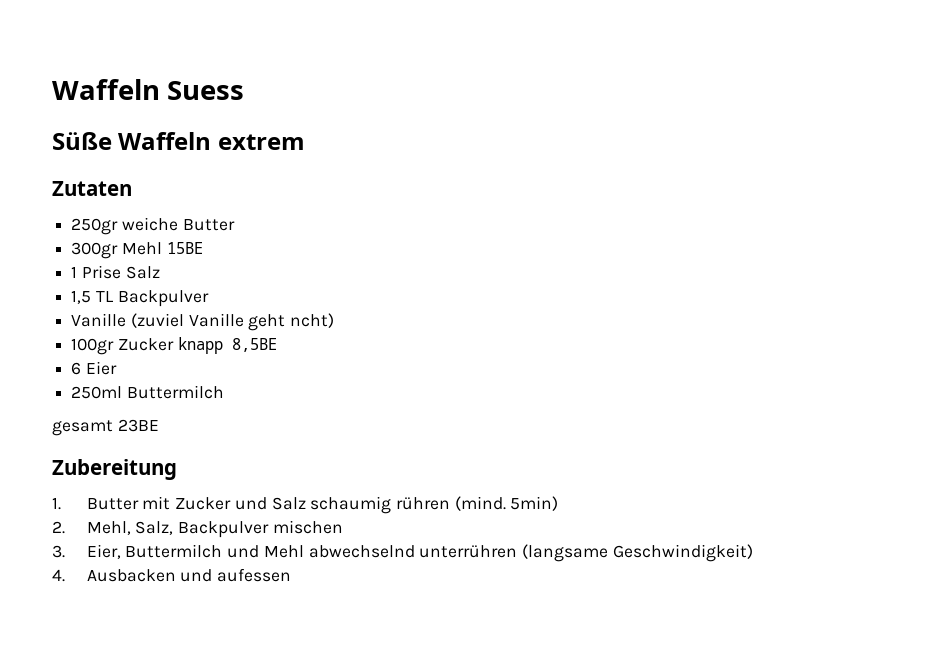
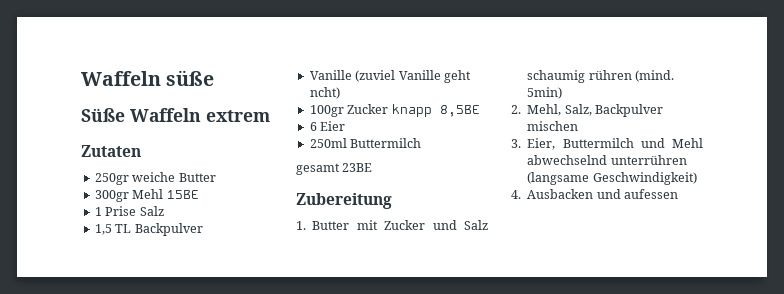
[52,79,245,100] Waffeln Suess -> [81,70,215,86] Waffeln süße

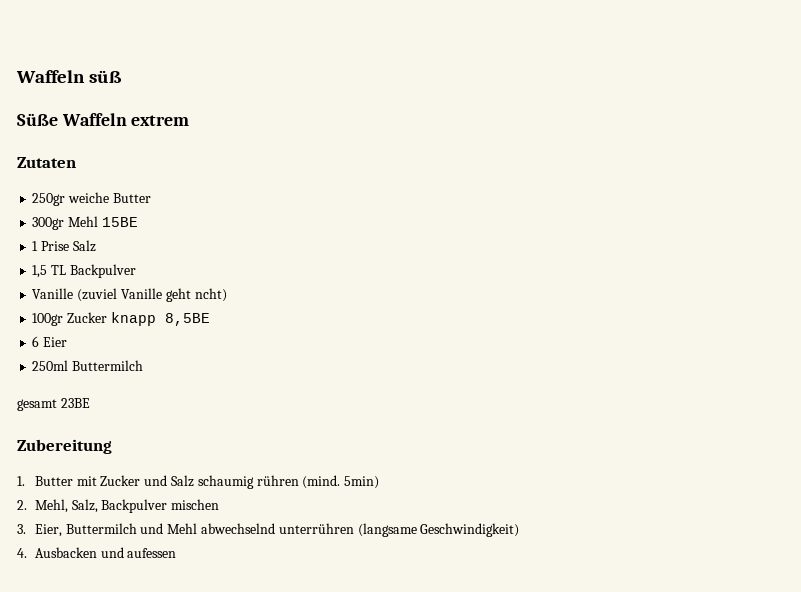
[81,70,215,86] Waffeln süße -> [16,70,123,83] Waffeln süß

